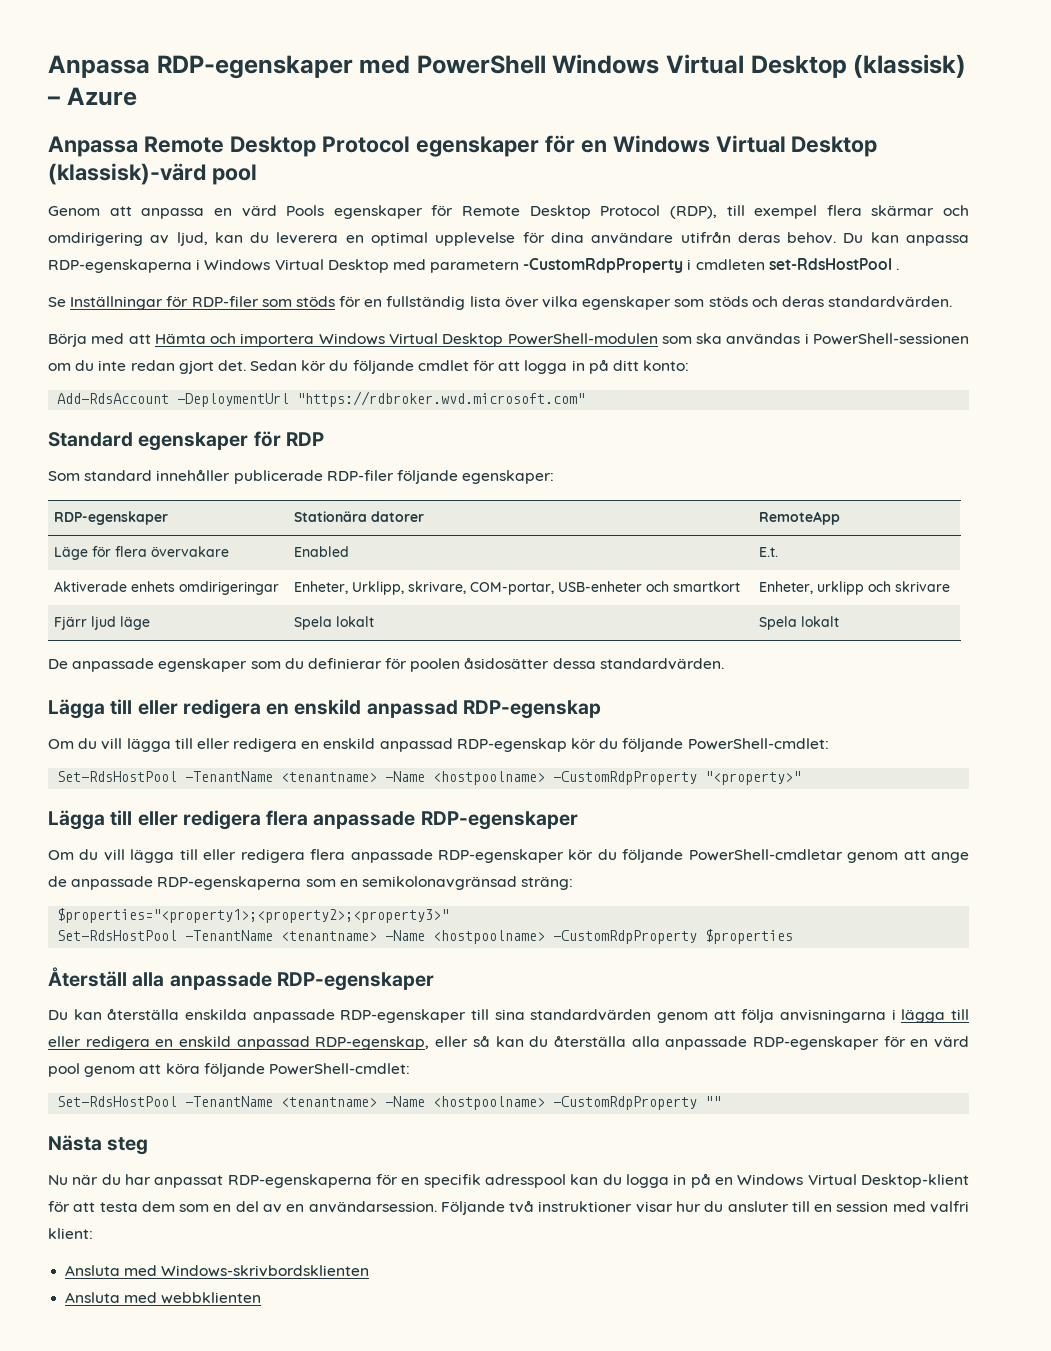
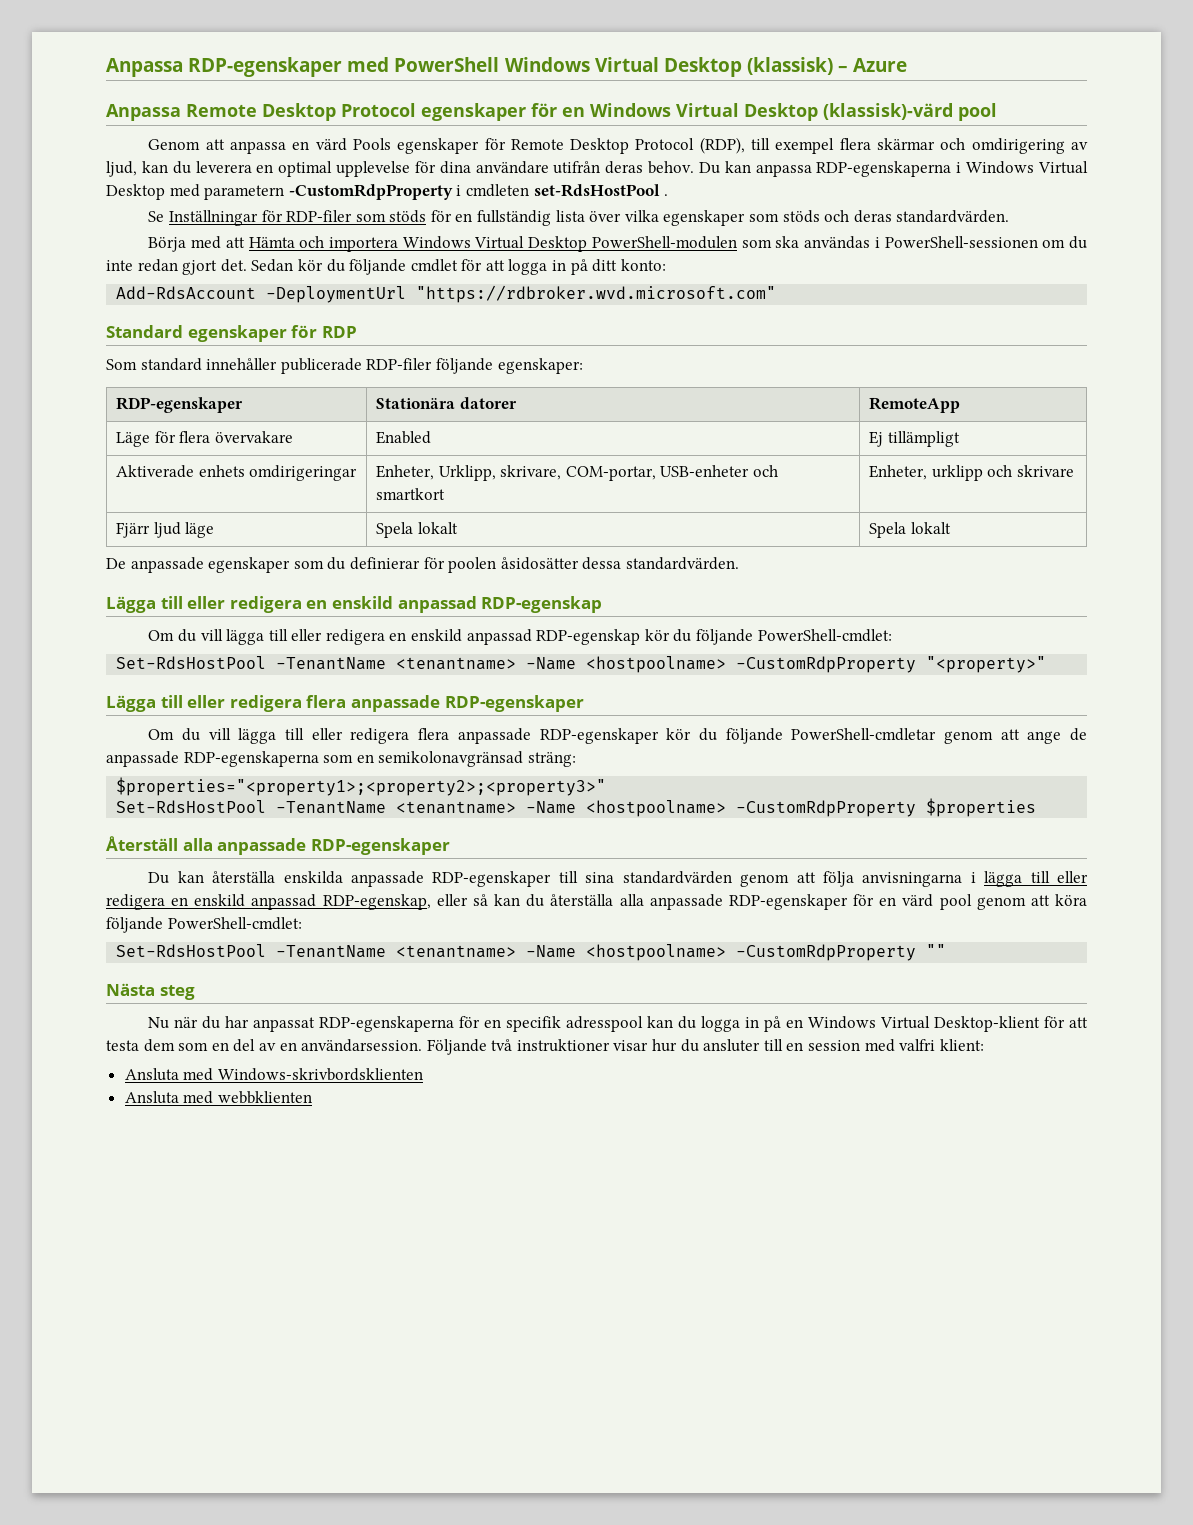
[759,547,779,557] E.t. -> [869,431,960,447] Ej tillämpligt

